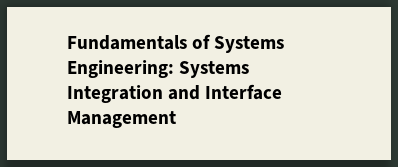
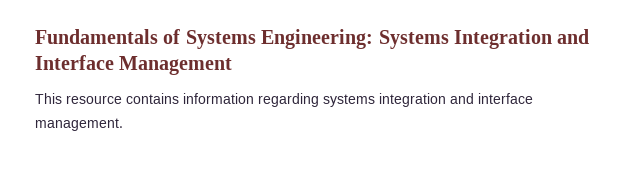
(176, 119) none -> [35,93,533,107] [35,118,123,131] // This resource contains information regarding systems integration and interface management.

